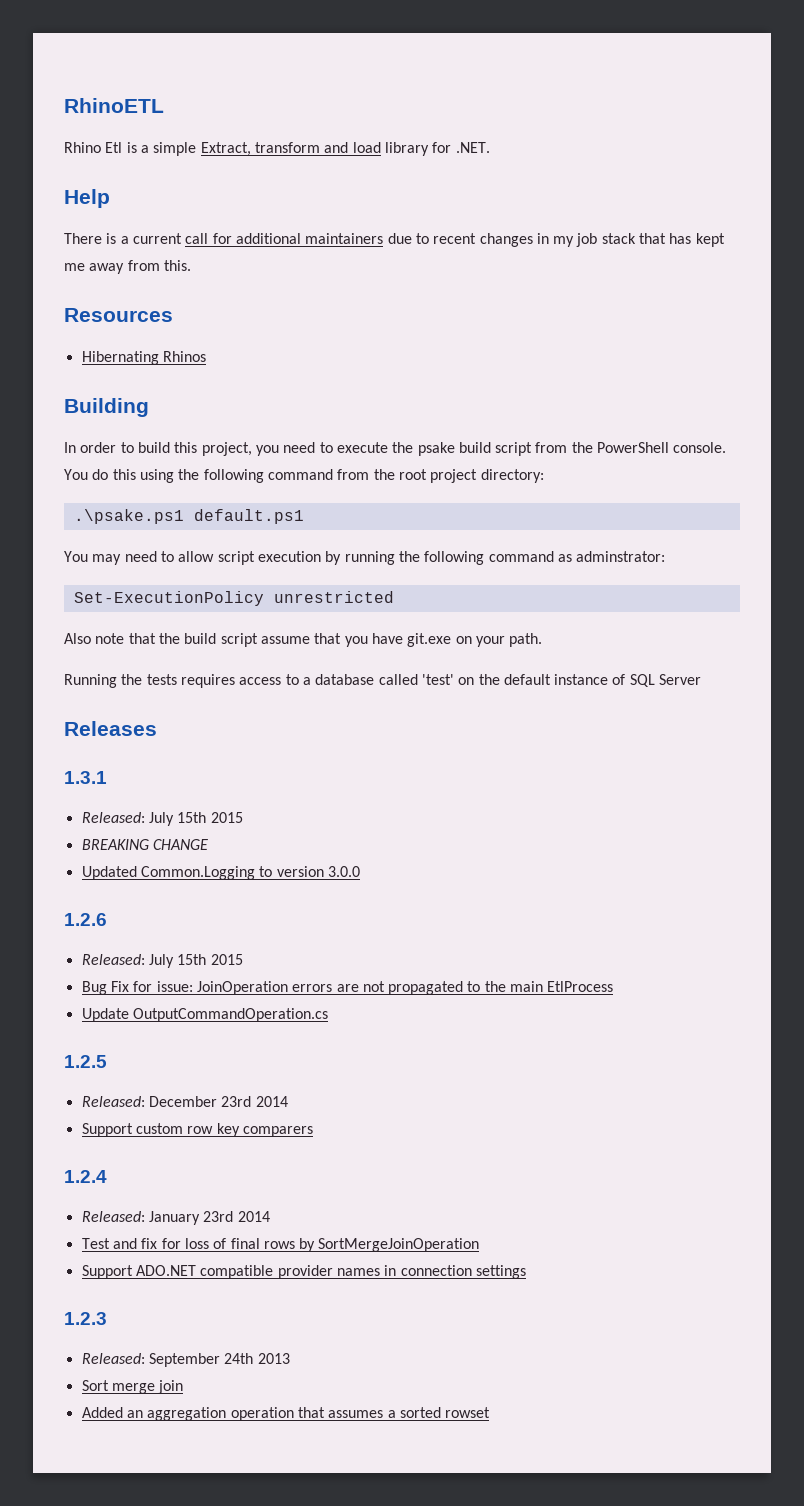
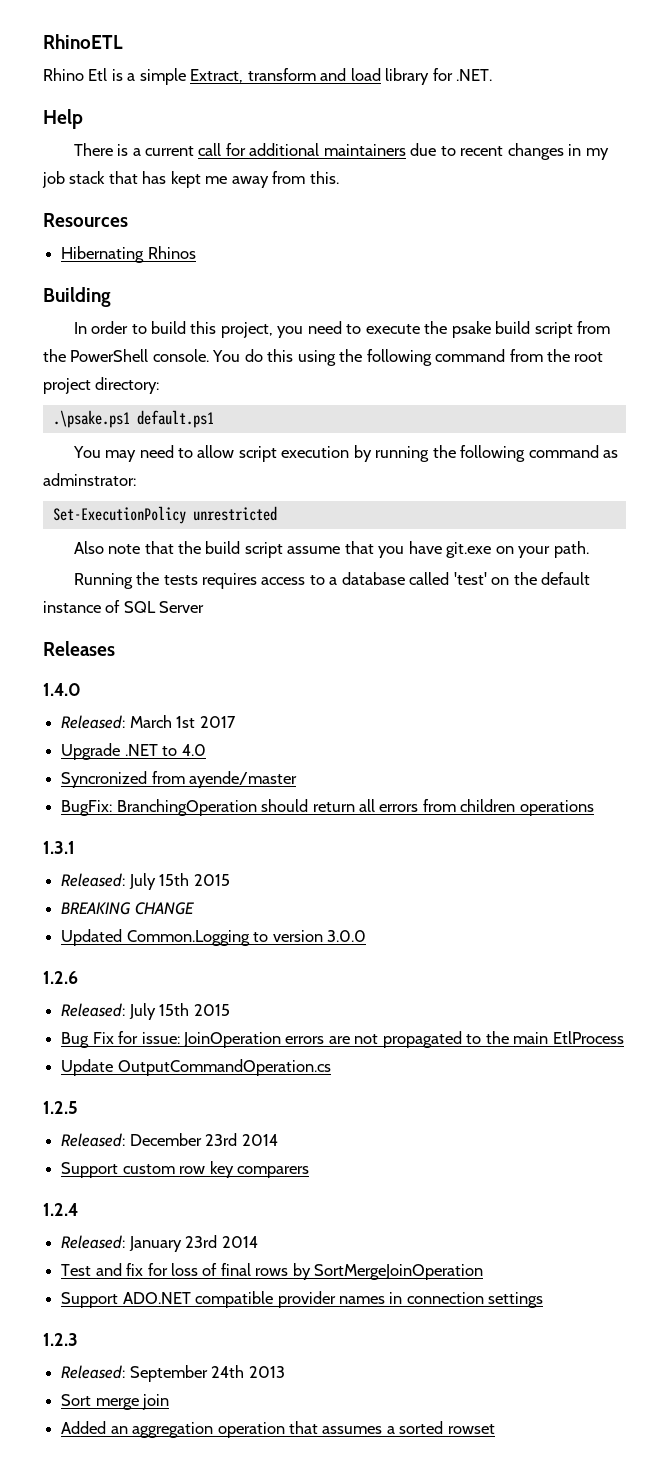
(157, 728) none -> [43,683,81,696] [61,715,236,729] [61,743,206,760] [61,771,298,788] [61,799,594,816] // 1.4.0 // Released: March 1st 2017 // Upgrade .NET to 4.0 // Syncronized from ayende/master // BugFix: BranchingOperation should return all errors from children operations

